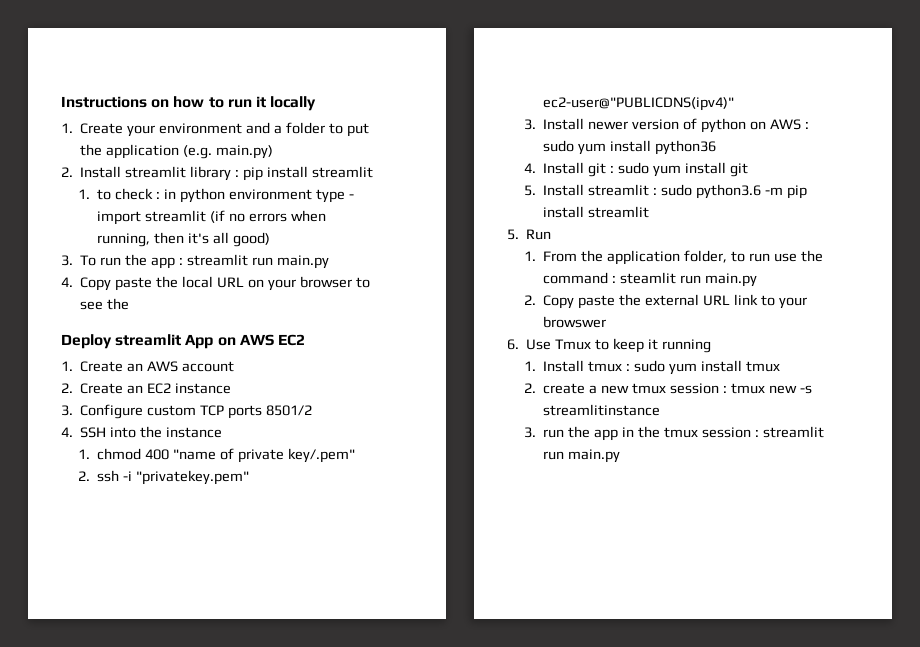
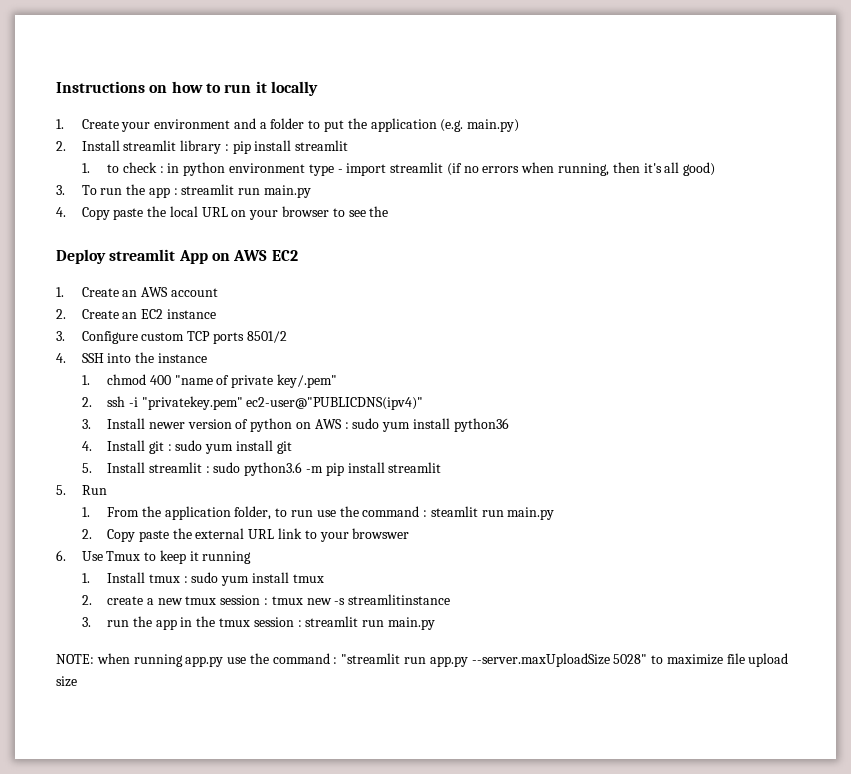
(621, 456) none -> [56,653,789,667] [56,676,77,687] // NOTE: when running app.py use the command : "streamlit run app.py --server.maxUploadSize 5028" to maximize file upload size

